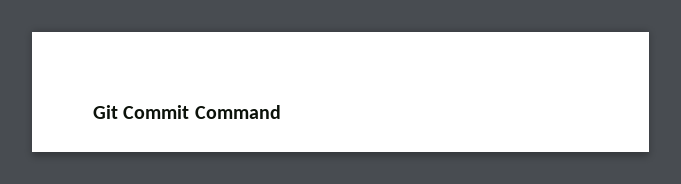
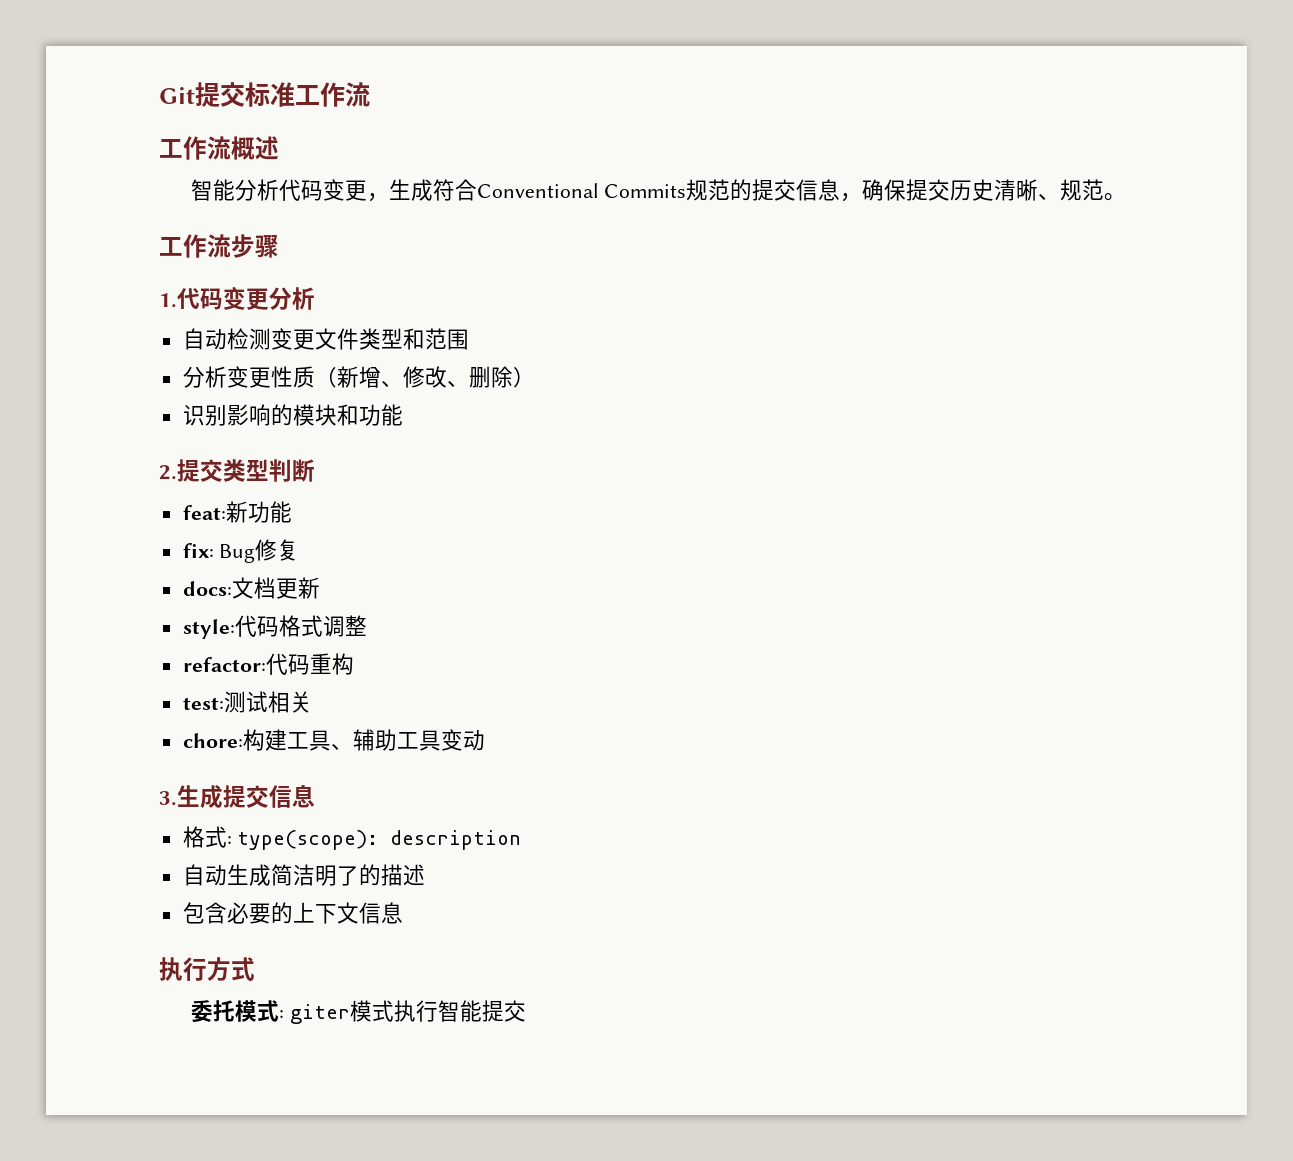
[123,105,281,119] Commit Command -> [195,82,370,107] [159,136,279,160] [190,179,1126,202] [159,234,279,258] [159,286,315,310] [182,328,469,350] [182,366,535,388] [182,404,403,426] [159,459,315,482] [182,501,292,523] [182,539,300,563] [182,577,320,599] [182,615,367,639] [182,653,354,675] [182,691,312,713] [182,729,485,751] [159,784,315,809] [182,826,522,850] [182,864,425,886] [182,902,403,924] [159,957,255,981] [190,1000,526,1024] 提交标准工作流 // 工作流概述 // 智能分析代码变更，生成符合Conventional Commits规范的提交信息，确保提交历史清晰、规范。 // 工作流步骤 // 1.代码变更分析 // 自动检测变更文件类型和范围 // 分析变更性质（新增、修改、删除） // 识别影响的模块和功能 // 2.提交类型判断 // feat:新功能 // fix: Bug修复 // docs:文档更新 // style:代码格式调整 // refactor:代码重构 // test:测试相关 // chore:构建工具、辅助工具变动 // 3.生成提交信息 // 格式: type(scope): description // 自动生成简洁明了的描述 // 包含必要的上下文信息 // 执行方式 // 委托模式: giter模式执行智能提交

